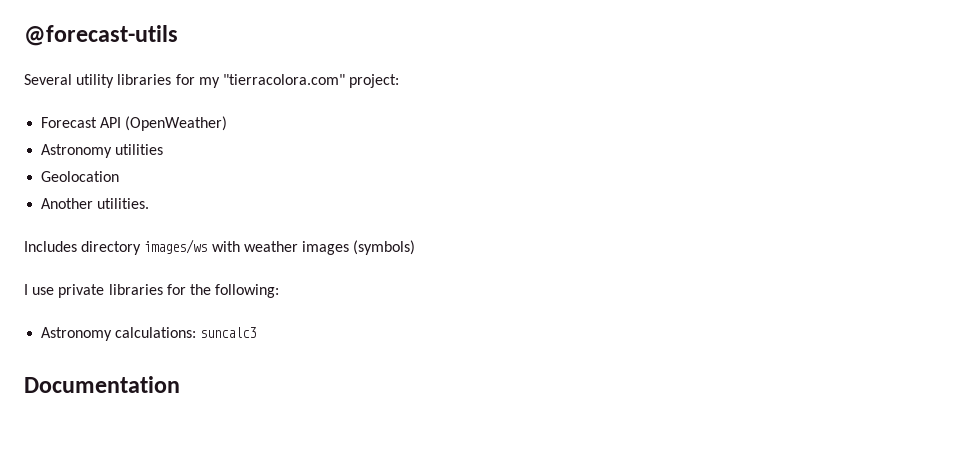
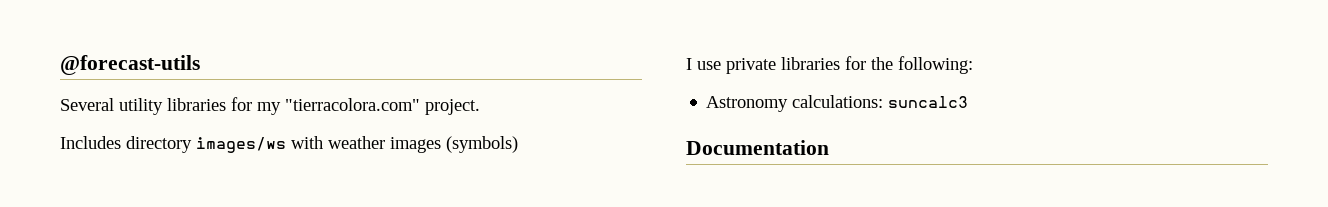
[349,74,400,88] [41,116,228,131] [41,144,164,158] [41,171,120,182] [41,198,150,209] project: // Forecast API (OpenWeather) // Astronomy utilities // Geolocation // Another utilities. -> [425,99,480,115] project.

